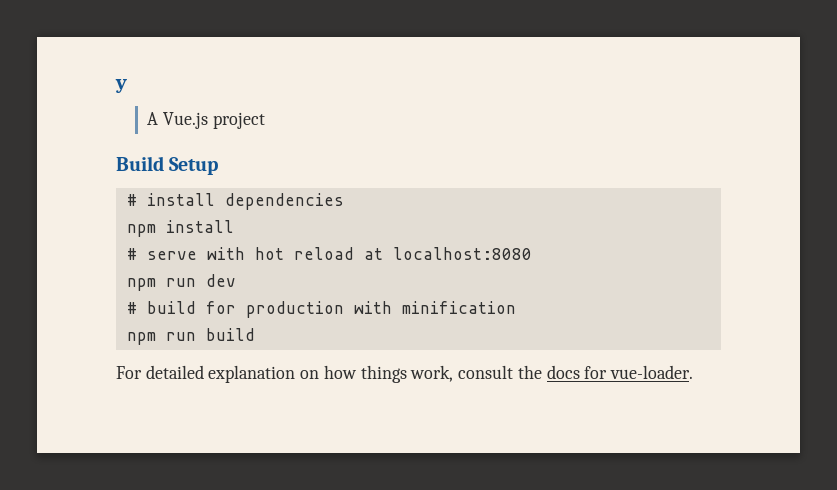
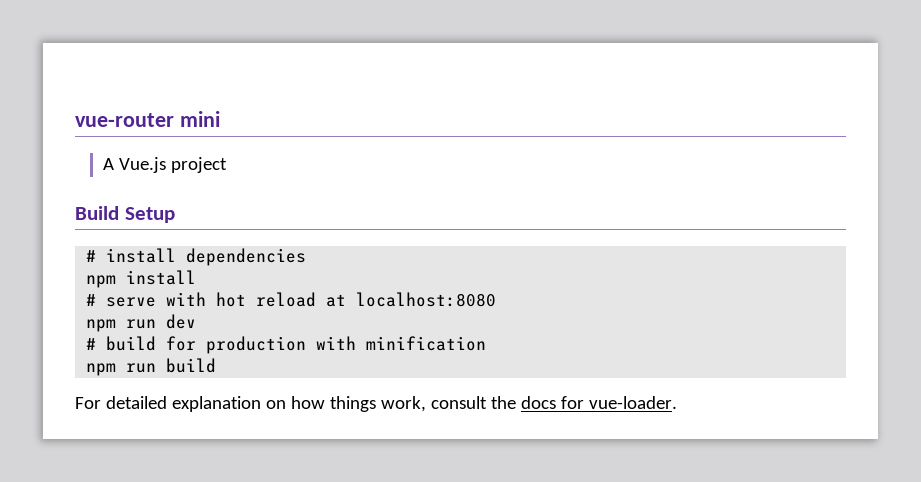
[115,79,127,93] y -> [75,111,220,127] vue-router mini

